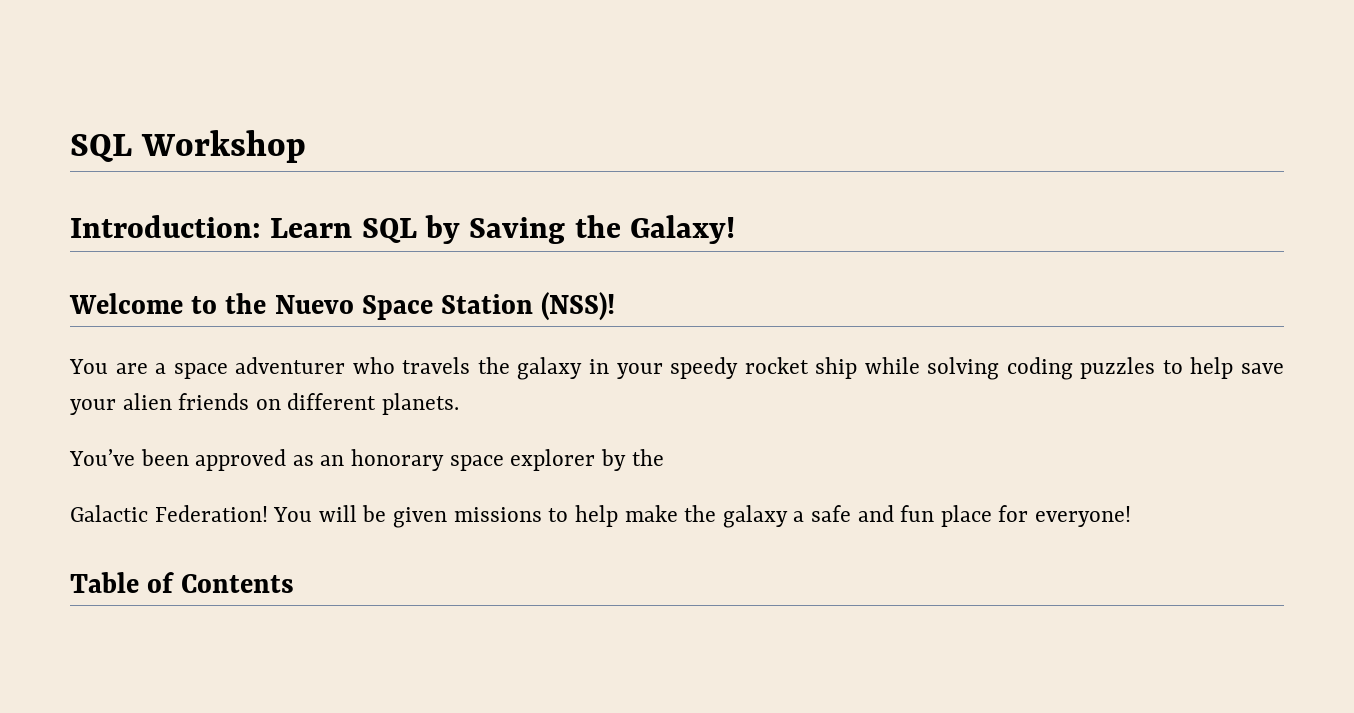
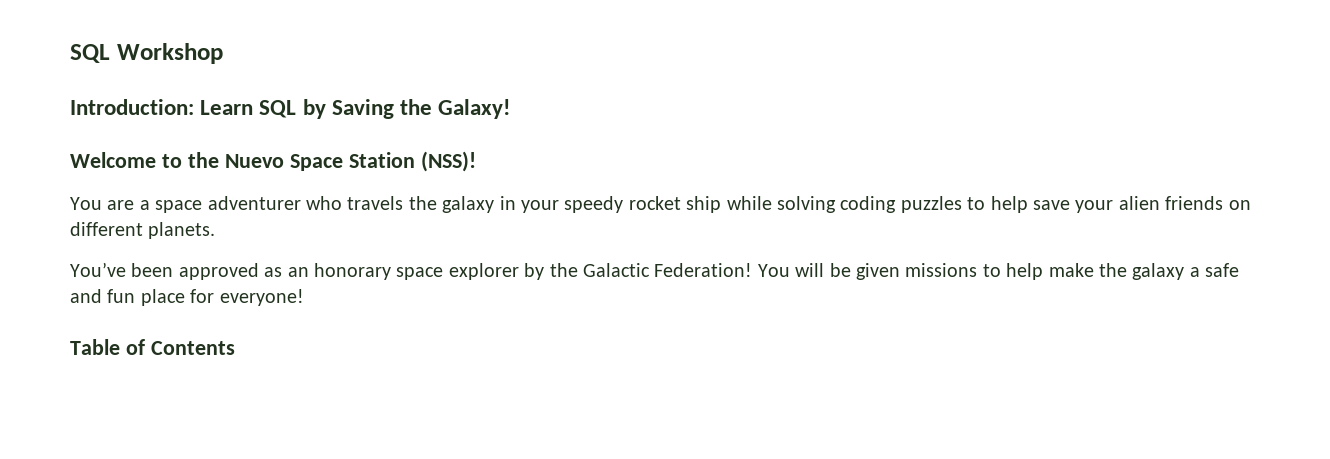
(664, 457) // -> (578, 270) none

